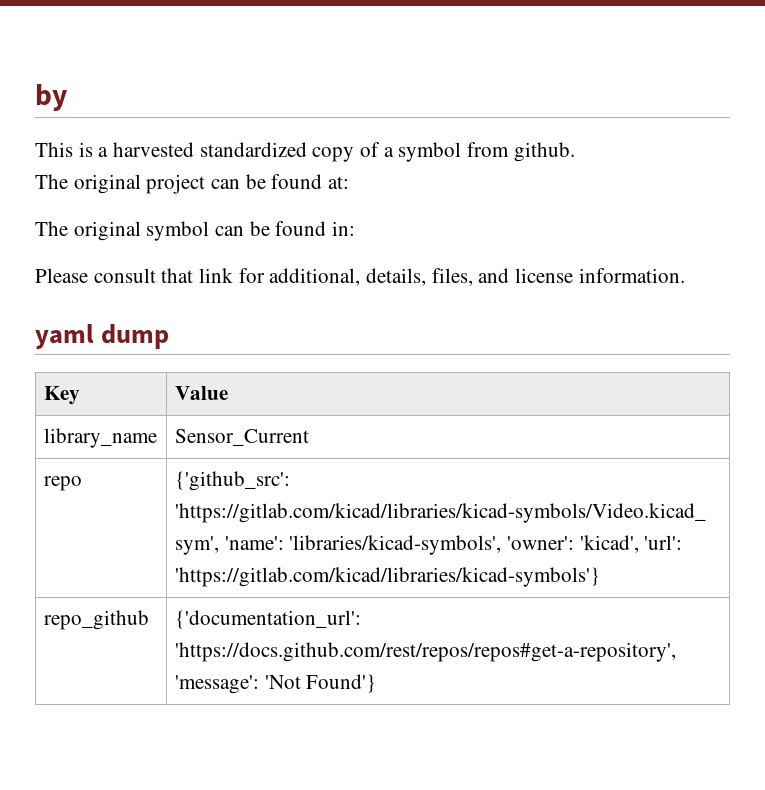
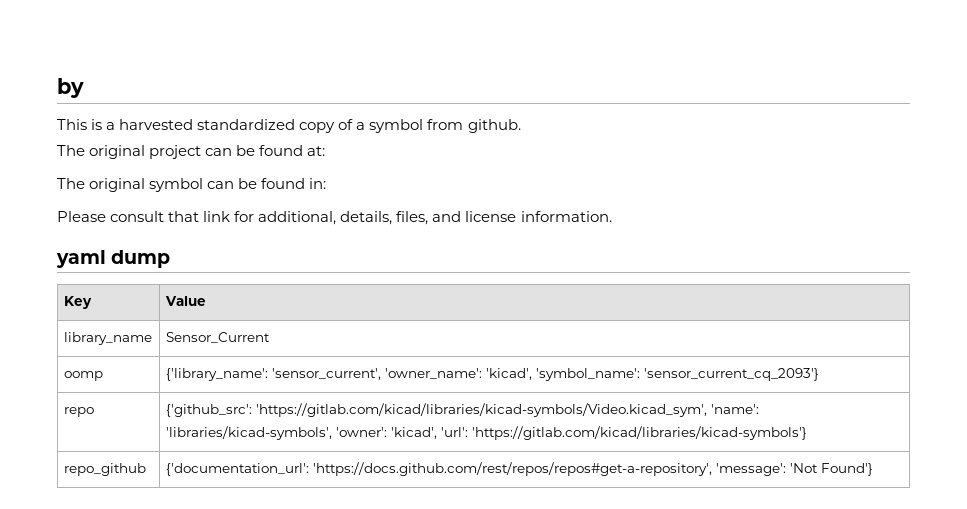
(309, 437) none -> [63,371,103,381] [165,368,819,381] // oomp | {'library_name': 'sensor_current', 'owner_name': 'kicad', 'symbol_name': 'sensor_current_cq_2093'}

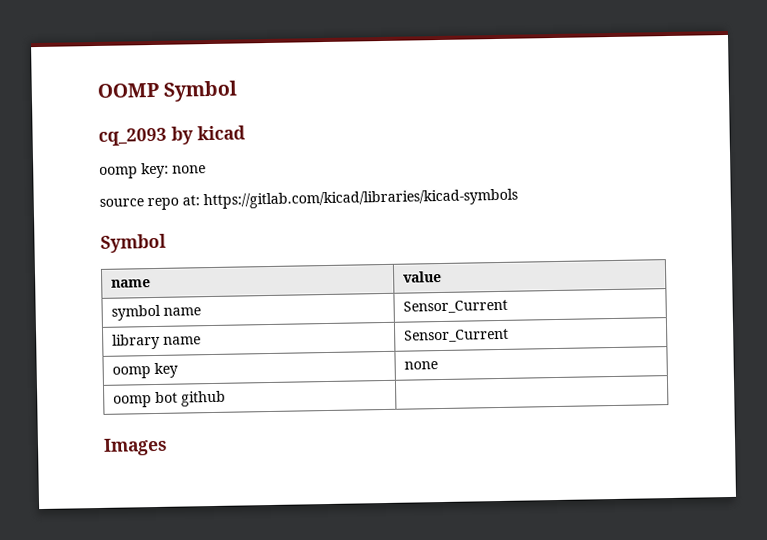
[57,78,84,98] [57,119,521,133] [57,145,326,159] [57,178,327,192] [57,211,612,225] [56,250,171,268] [63,296,92,309] [164,296,206,306] [63,332,152,345] [165,332,270,343] [63,371,103,381] [165,368,819,381] [63,407,94,417] [165,403,759,417] [165,426,807,440] [63,463,146,476] [165,462,873,476] by // This is a harvested standardized copy of a symbol from github. // The original project can be found at: // The original symbol can be found in: // Please consult that link for additional, details, files, and license information. // yaml dump // Key | Value // library_name | Sensor_Current // oomp | {'library_name': 'sensor_current', 'owner_name': 'kicad', 'symbol_name': 'sensor_current_cq_2093'} // repo | {'github_src': 'https://gitlab.com/kicad/libraries/kicad-symbols/Video.kicad_sym', 'name': 'libraries/kicad-symbols', 'owner': 'kicad', 'url': 'https://gitlab.com/kicad/libraries/kicad-symbols'} // repo_github | {'documentation_url': 'https://docs.github.com/rest/repos/repos#get-a-repository', 'message': 'Not Found'} -> [97,80,239,102] [98,125,246,146] [99,162,206,179] [99,188,518,211] [100,233,166,253] [110,279,151,288] [402,270,442,283] [110,304,201,321] [402,299,508,314] [111,333,201,350] [403,328,509,343] [111,362,178,379] [403,361,438,370] [112,390,226,408] [103,437,168,456] OOMP Symbol // cq_2093 by kicad // oomp key: none // source repo at: https://gitlab.com/kicad/libraries/kicad-symbols // Symbol // name | value // symbol name | Sensor_Current // library name | Sensor_Current // oomp key | none // oomp bot github | // Images

